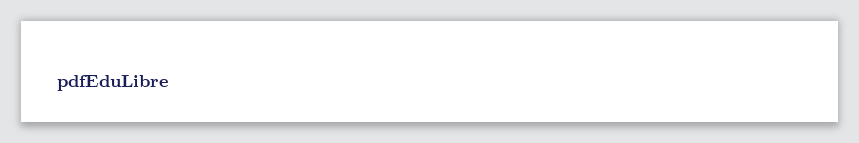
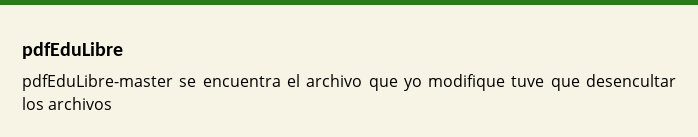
(168, 83) none -> [22,74,676,91] [22,97,113,110] // pdfEduLibre-master se encuentra el archivo que yo modifique tuve que desencultar los archivos

